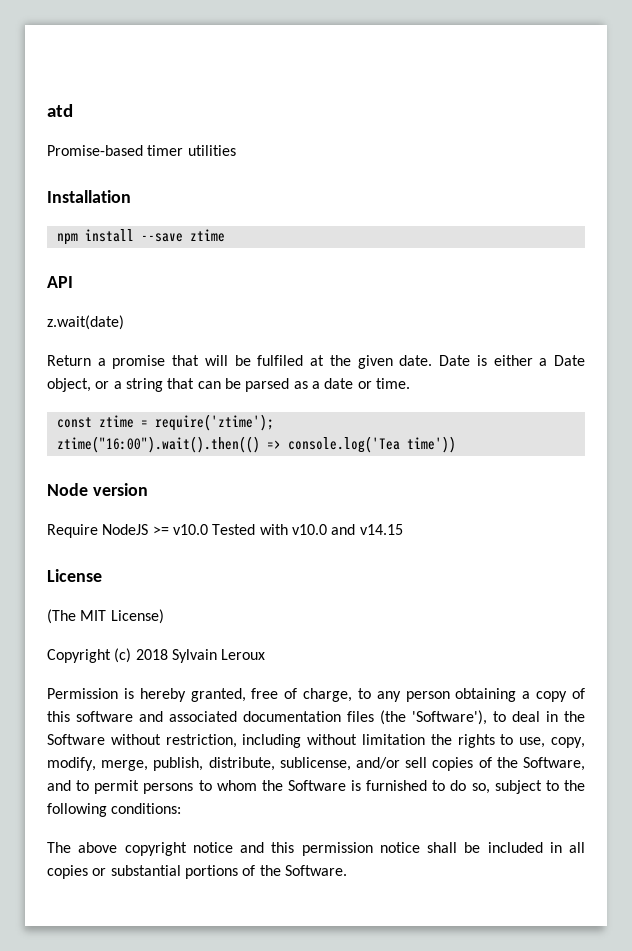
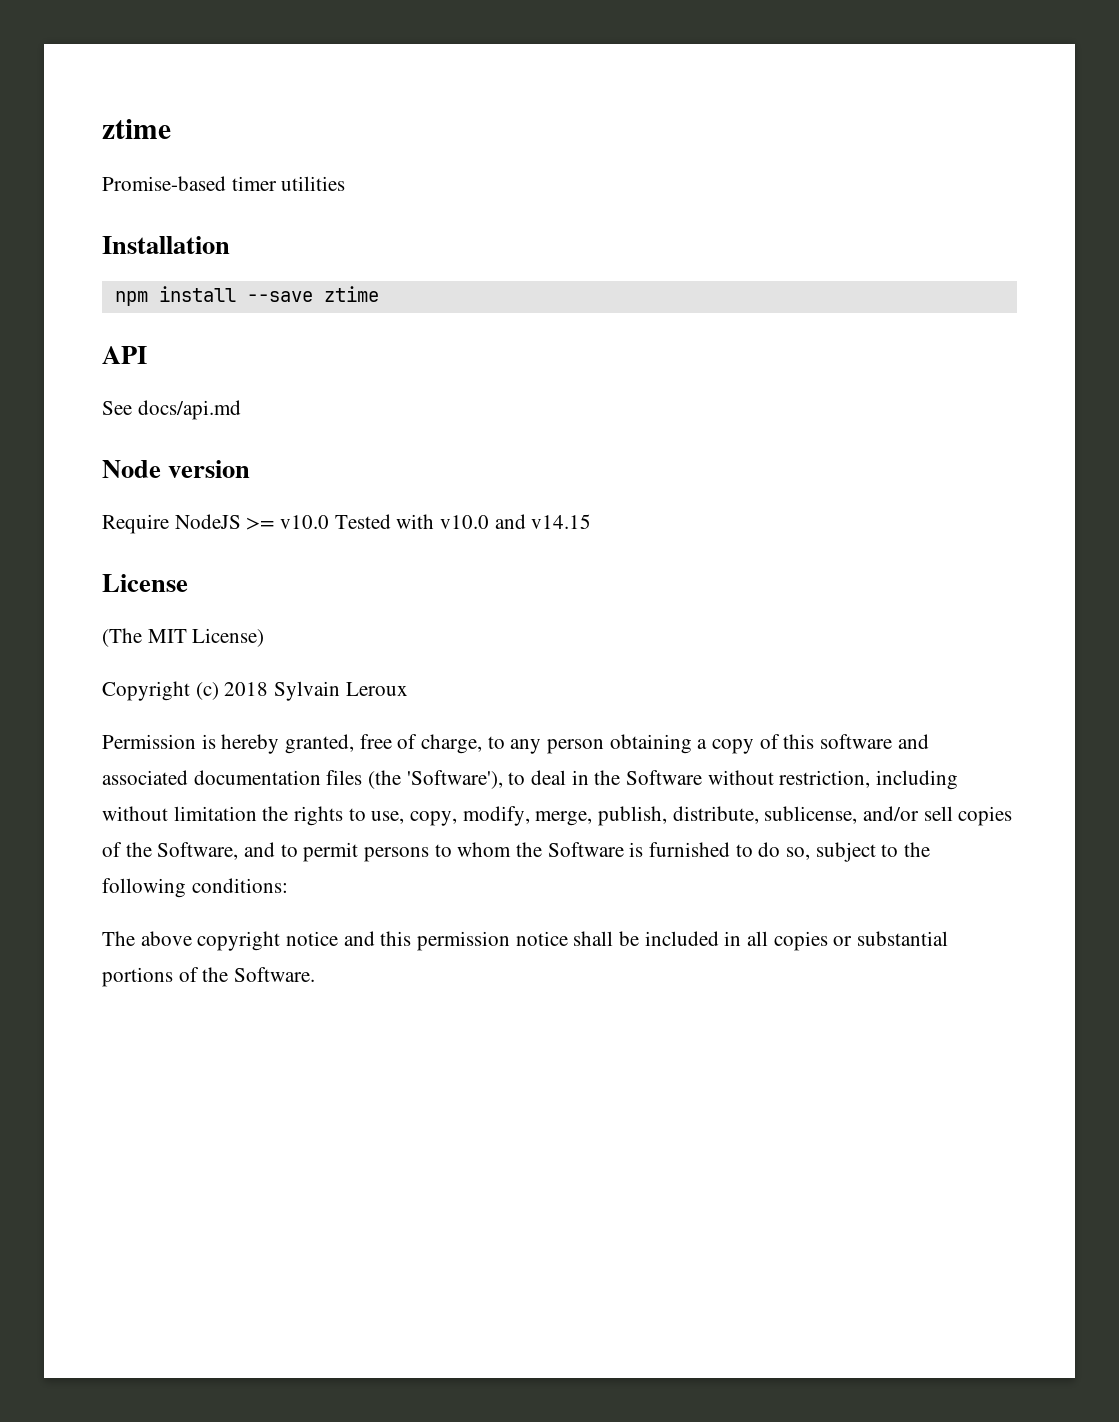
[47,104,73,117] atd -> [102,119,171,139] ztime
[47,315,124,330] [47,355,586,369] [47,378,410,392] [56,414,274,431] [56,436,456,453] z.wait(date) // Return a promise that will be fulfiled at the given date. Date is either a Date object, or a string that can be parsed as a date or time. // const ztime = require('ztime'); // ztime("16:00").wait().then(() => console.log('Tea time')) -> [102,400,241,420] See docs/api.md

